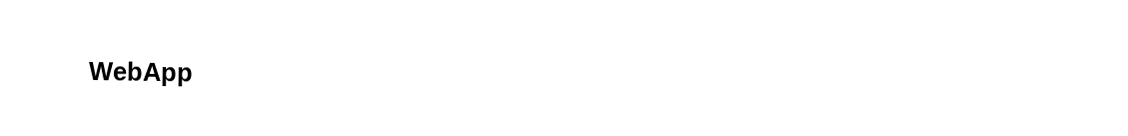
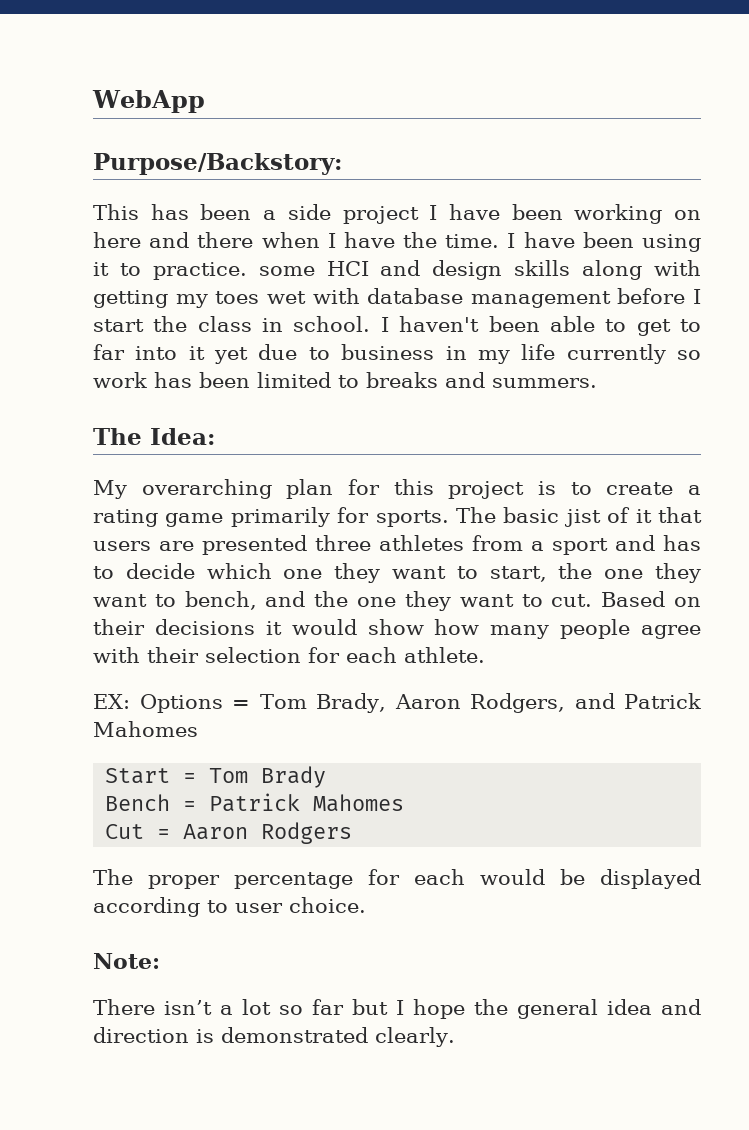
(194, 73) none -> [93,153,342,175] [93,204,701,224] [93,232,701,252] [93,260,702,280] [93,288,701,308] [93,316,702,336] [93,344,702,364] [93,372,597,388] [93,428,215,445] [93,479,701,499] [93,507,702,527] [93,535,701,555] [93,563,701,583] [93,591,701,611] [93,619,701,639] [93,647,485,663] [93,693,702,713] [93,721,198,737] [105,766,327,788] [105,793,405,812] [105,822,353,844] [93,869,701,889] [93,897,366,917] [93,953,160,969] [93,999,701,1019] [93,1027,455,1047] // Purpose/Backstory: // This has been a side project I have been working on here and there when I have the time. I have been using it to practice. some HCI and design skills along with getting my toes wet with database management before I start the class in school. I haven't been able to get to far into it yet due to business in my life currently so work has been limited to breaks and summers. // The Idea: // My overarching plan for this project is to create a rating game primarily for sports. The basic jist of it that users are presented three athletes from a sport and has to decide which one they want to start, the one they want to bench, and the one they want to cut. Based on their decisions it would show how many people agree with their selection for each athlete. // EX: Options = Tom Brady, Aaron Rodgers, and Patrick Mahomes // Start = Tom Brady // Bench = Patrick Mahomes // Cut = Aaron Rodgers // The proper percentage for each would be displayed according to user choice. // Note: // There isn’t a lot so far but I hope the general idea and direction is demonstrated clearly.

